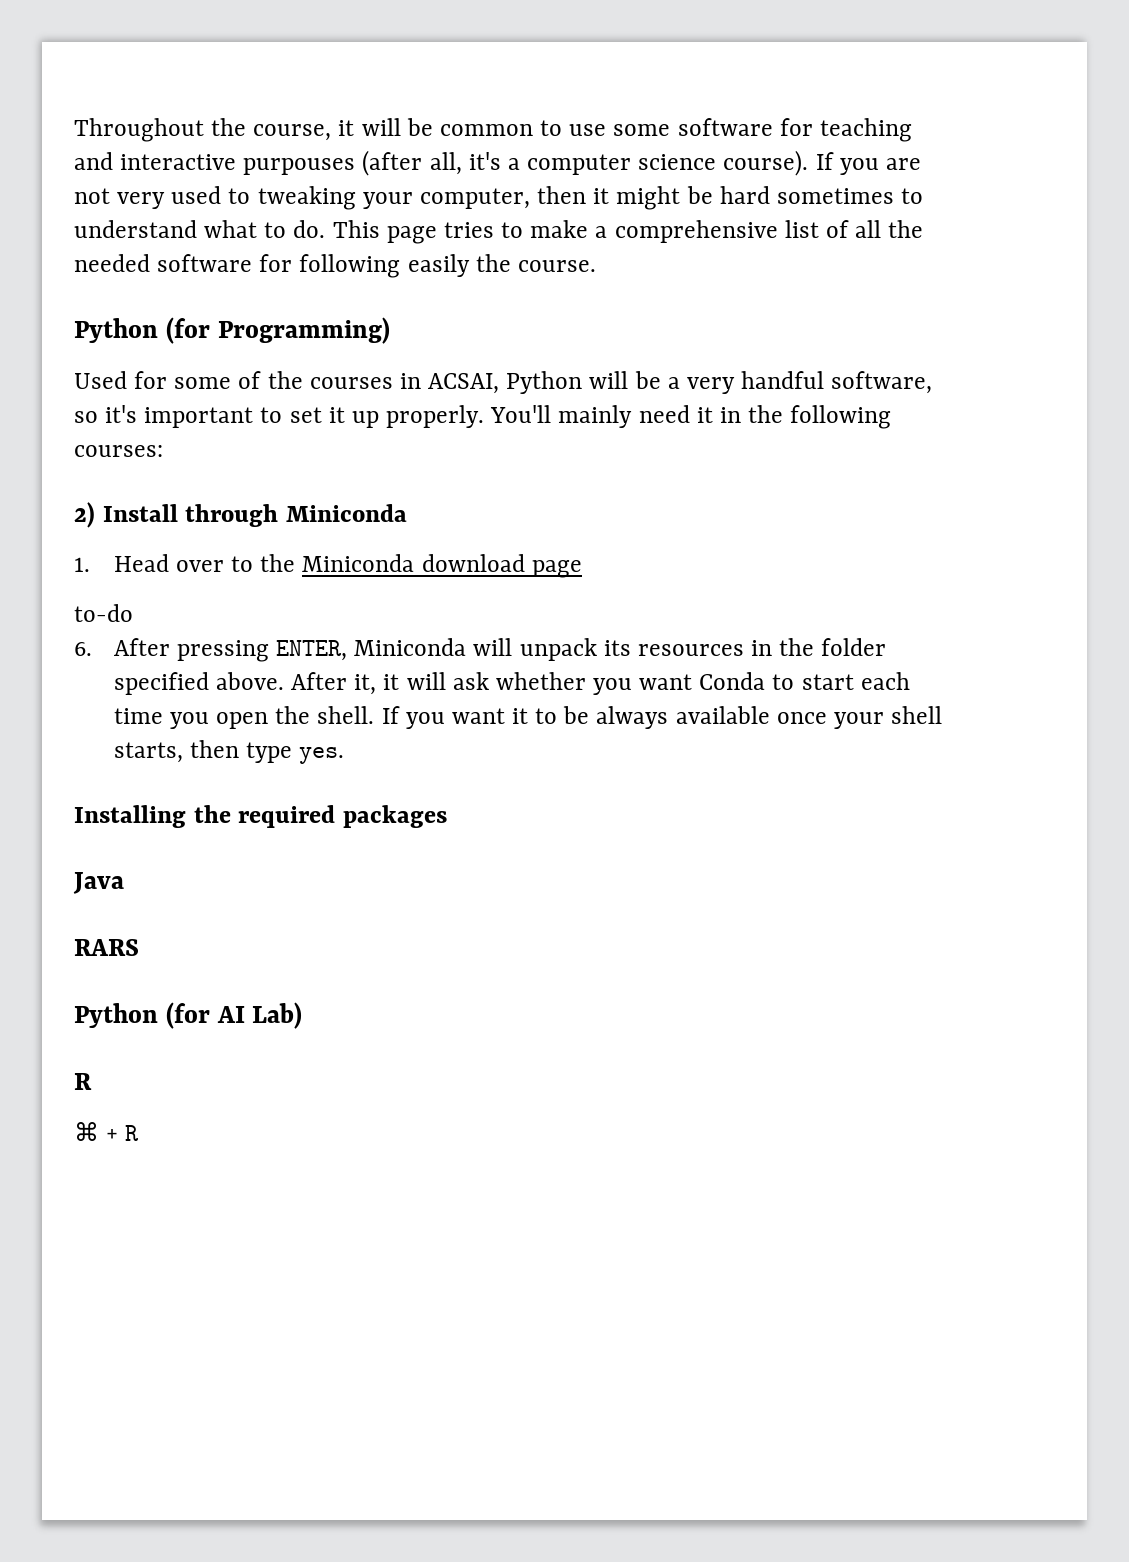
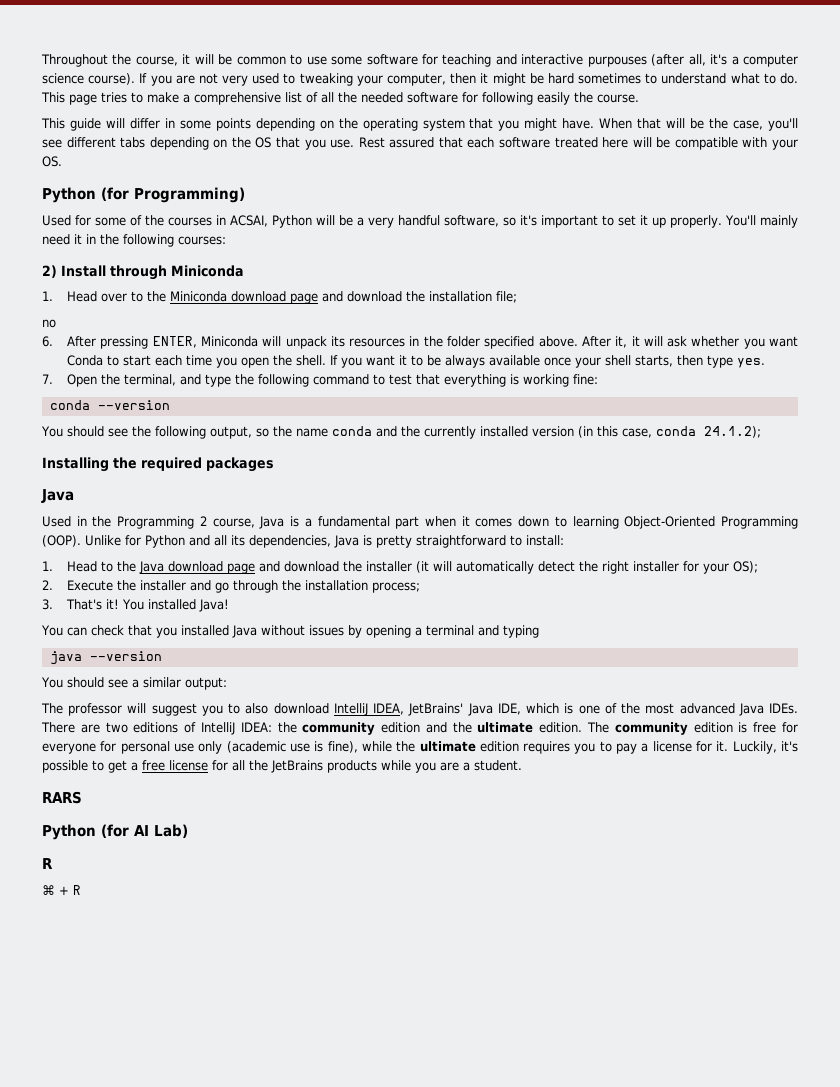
(596, 266) none -> [41,118,799,131] [42,137,798,150] [42,156,62,167] // This guide will differ in some points depending on the operating system that you might have. When that will be the case, you'll see different tabs depending on the OS that you use. Rest assured that each software treated here will be compatible with your OS.
[74,604,133,622] // to-do -> [322,291,518,303] [42,319,56,328] and download the installation file; // no
(345, 755) none -> [42,374,599,387] [49,400,170,410] [41,426,761,439] // 7. Open the terminal, and type the following command to test that everything is working fine: // conda --version // You should see the following output, so the name conda and the currently installed version (in this case, conda 24.1.2);
(124, 883) none -> [42,516,798,529] [42,535,564,548] [42,561,759,574] [42,580,421,593] [42,599,230,612] [41,625,539,638] [49,651,162,665] [41,677,227,690] [41,703,798,716] [41,722,798,735] [42,741,799,754] [42,760,522,773] // Used in the Programming 2 course, Java is a fundamental part when it comes down to learning Object-Oriented Programming (OOP). Unlike for Python and all its dependencies, Java is pretty straightforward to install: // 1. Head to the Java download page and download the installer (it will automatically detect the right installer for your OS); // 2. Execute the installer and go through the installation process; // 3. That's it! You installed Java! // You can check that you installed Java without issues by opening a terminal and typing // java --version // You should see a similar output: // The professor will suggest you to also download IntelliJ IDEA, JetBrains' Java IDE, which is one of the most advanced Java IDEs. There are two editions of IntelliJ IDEA: the community edition and the ultimate edition. The community edition is free for everyone for personal use only (academic use is fine), while the ultimate edition requires you to pay a license for it. Luckily, it's possible to get a free license for all the JetBrains products while you are a student.

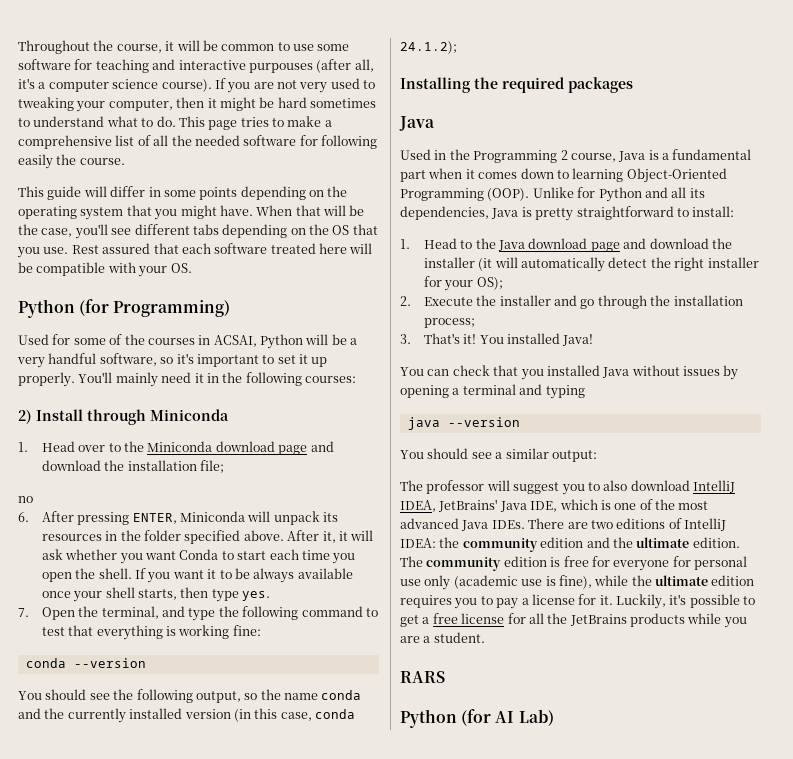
[42,858,53,869] [42,885,81,895] // R // ⌘ + R -> (554, 717) none

